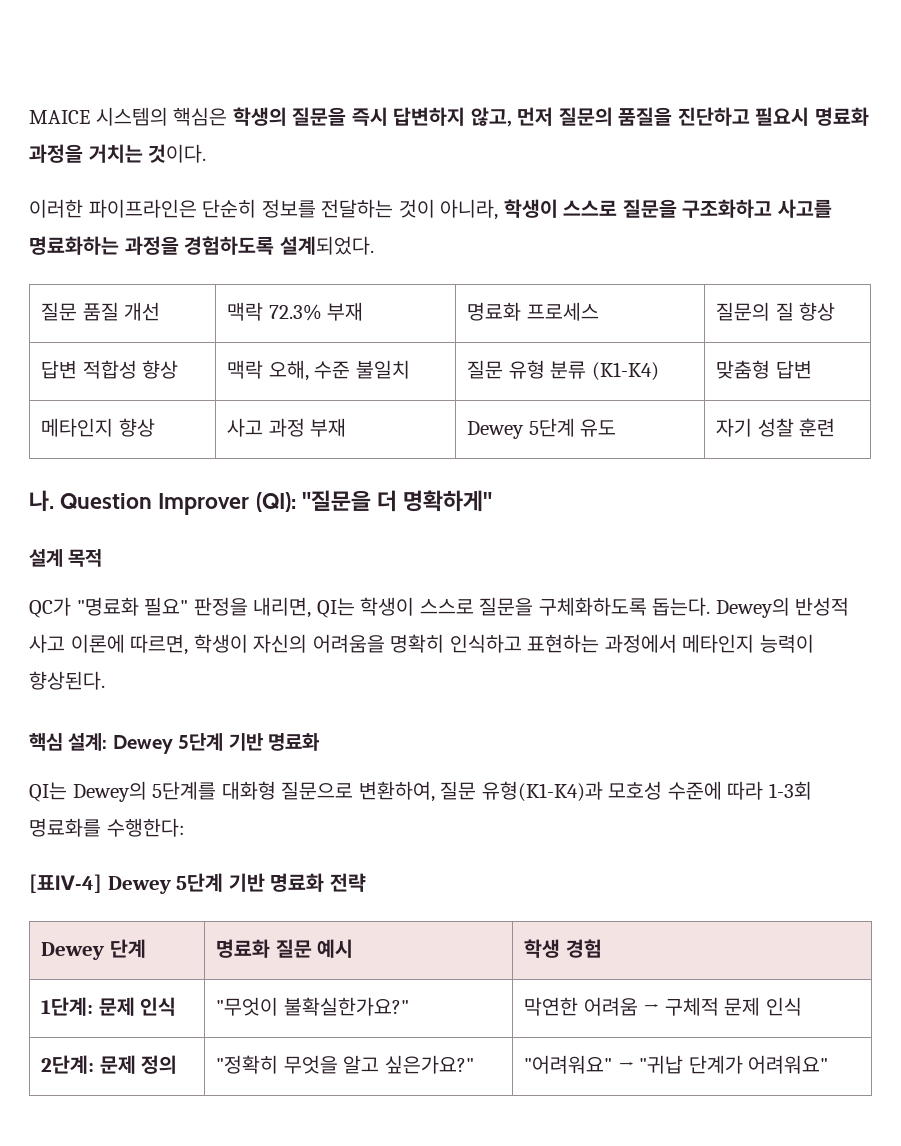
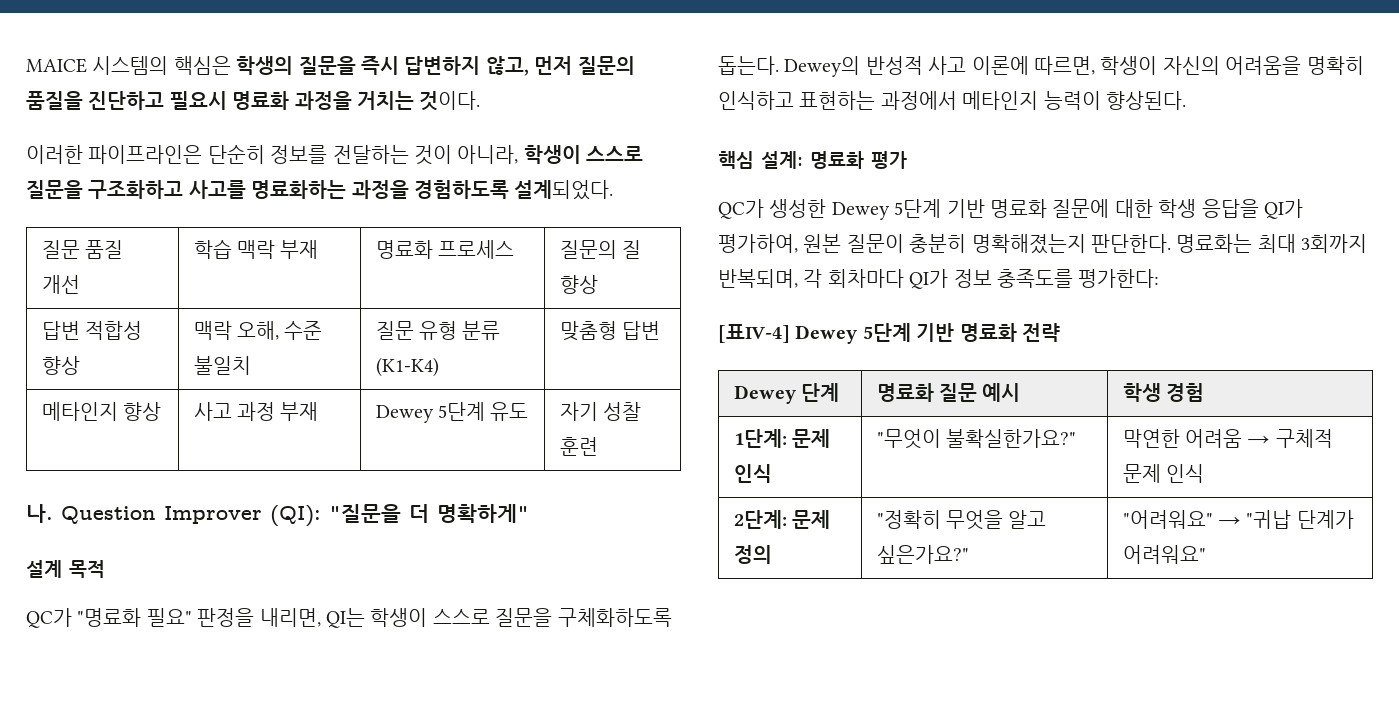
[227,302,322,321] 맥락 72.3% -> [193,239,276,259] 학습 맥락
[112,733,320,754] [29,781,812,802] [29,818,185,837] Dewey 5단계 기반 명료화 // QI는 Dewey의 5단계를 대화형 질문으로 변환하여, 질문 유형(K1-K4)과 모호성 수준에 따라 1-3회 명료화를 수행한다: -> [810,151,907,169] [718,199,1303,220] [718,234,1368,254] [718,269,1160,289] 명료화 평가 // QC가 생성한 Dewey 5단계 기반 명료화 질문에 대한 학생 응답을 QI가 평가하여, 원본 질문이 충분히 명확해졌는지 판단한다. 명료화는 최대 3회까지 반복되며, 각 회차마다 QI가 정보 충족도를 평가한다:

